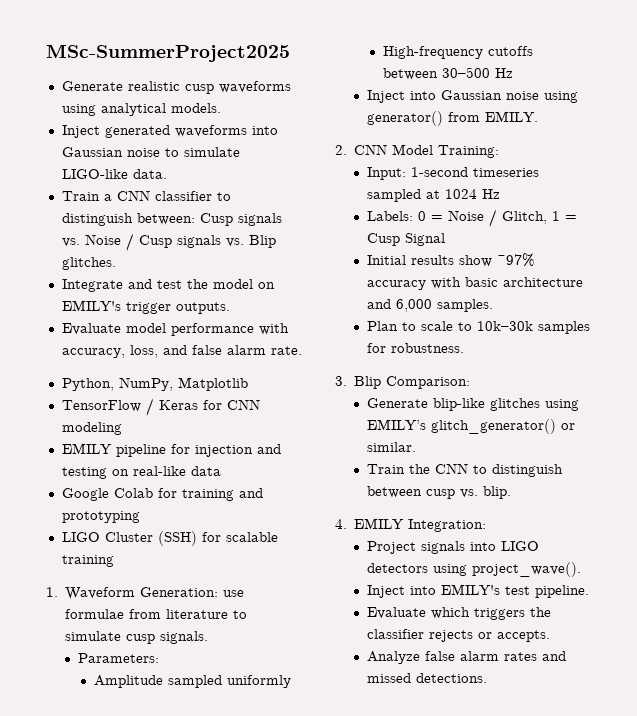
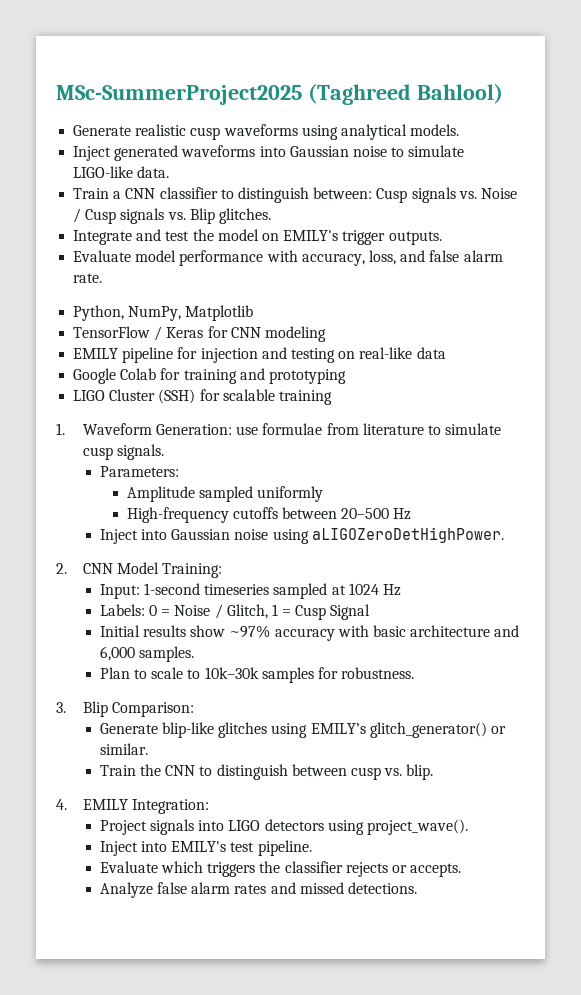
(290, 53) none -> [307,83,503,105] (Taghreed Bahlool)
[441,67,490,78] 30–500 -> [341,508,390,519] 20–500
[366,111,538,126] generator() from EMILY. -> [311,527,504,543] aLIGOZeroDetHighPower.

